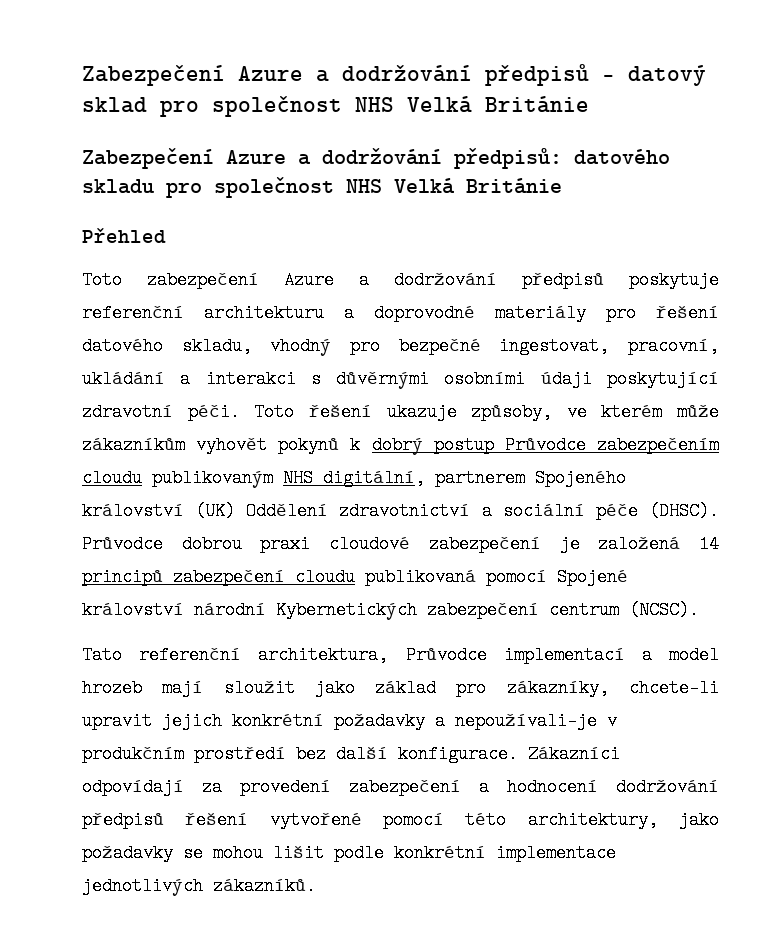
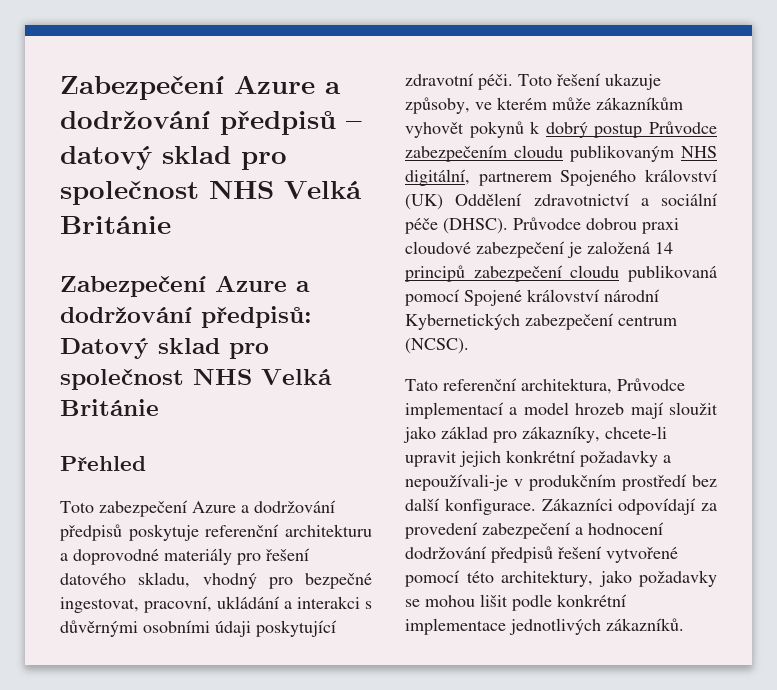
[574,149,670,165] [82,179,154,194] datového skladu -> [60,338,220,359] Datový sklad

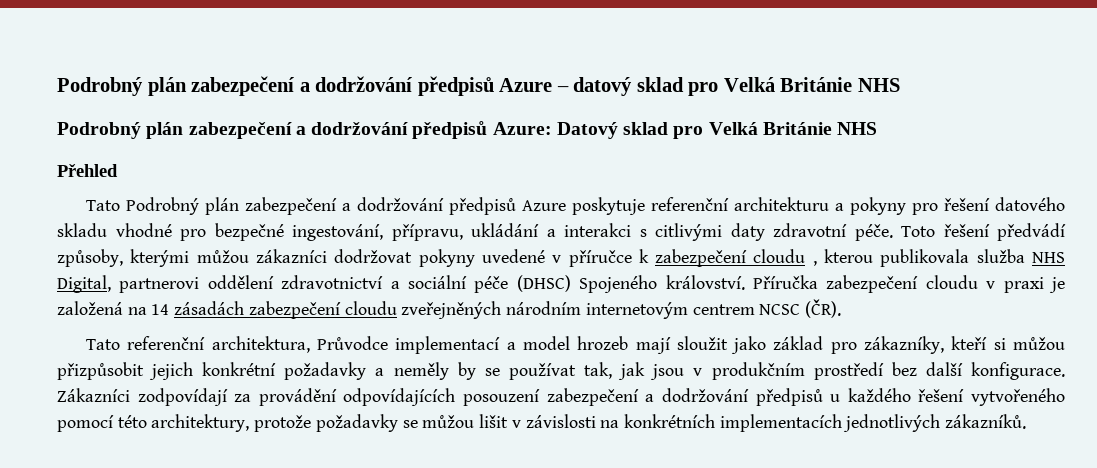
[60,75,341,100] [60,111,336,135] Zabezpečení Azure a dodržování předpisů -> [57,76,553,96] Podrobný plán zabezpečení a dodržování předpisů Azure
[60,180,362,205] [60,216,171,234] [60,275,310,297] [60,306,312,328] společnost NHS Velká Británie // Zabezpečení Azure a dodržování předpisů: -> [723,77,900,92] [57,121,552,139] Velká Británie NHS // Podrobný plán zabezpečení a dodržování předpisů Azure:
[60,368,332,390] [60,399,159,416] společnost NHS Velká Británie -> [708,122,878,135] Velká Británie NHS
[60,500,335,517] [60,524,122,541] Toto zabezpečení Azure a dodržování předpisů -> [86,197,567,215] Tato Podrobný plán zabezpečení a dodržování předpisů Azure
[73,548,232,565] doprovodné materiály -> [850,197,907,215] pokyny
[138,572,372,589] [60,596,372,613] [60,620,336,637] [405,73,661,90] [405,97,683,114] [405,121,717,138] [405,145,717,162] [405,169,717,186] [405,193,717,210] [405,217,679,234] [405,241,673,258] [405,265,717,282] [405,289,659,306] [405,313,677,330] [405,338,469,354] skladu, vhodný pro bezpečné ingestovat, pracovní, ukládání a interakci s důvěrnými osobními údaji poskytující zdravotní péči. Toto řešení ukazuje způsoby, ve kterém může zákazníkům vyhovět pokynů k dobrý postup Průvodce zabezpečením cloudu publikovaným NHS digitální, partnerem Spojeného království (UK) Oddělení zdravotnictví a sociální péče (DHSC). Průvodce dobrou praxi cloudové zabezpečení je založená 14 principů zabezpečení cloudu publikovaná pomocí Spojené království národní Kybernetických zabezpečení centrum (NCSC). -> [57,223,1066,241] [57,249,1065,267] [57,275,1065,293] [57,299,841,319] skladu vhodné pro bezpečné ingestování, přípravu, ukládání a interakci s citlivými daty zdravotní péče. Toto řešení předvádí způsoby, kterými můžou zákazníci dodržovat pokyny uvedené v příručce k zabezpečení cloudu , kterou publikovala služba NHS Digital, partnerovi oddělení zdravotnictví a sociální péče (DHSC) Spojeného království. Příručka zabezpečení cloudu v praxi je založená na 14 zásadách zabezpečení cloudu zveřejněných národním internetovým centrem NCSC (ČR).
[605,426,667,439] [405,450,671,467] [405,474,508,491] chcete-li upravit jejich konkrétní požadavky a nepoužívali-je -> [951,336,1066,350] [57,362,685,380] kteří si můžou přizpůsobit jejich konkrétní požadavky a neměly by se používat tak, jak jsou
[618,498,717,515] [405,522,663,539] [405,546,678,563] odpovídají za provedení zabezpečení a hodnocení dodržování předpisů řešení vytvořené -> [137,388,1066,406] zodpovídají za provádění odpovídajících posouzení zabezpečení a dodržování předpisů u každého řešení vytvořeného
[598,570,632,587] jako -> [254,415,312,432] protože
[425,594,626,611] [405,618,506,635] mohou lišit podle konkrétní implementace -> [422,414,842,432] můžou lišit v závislosti na konkrétních implementacích

